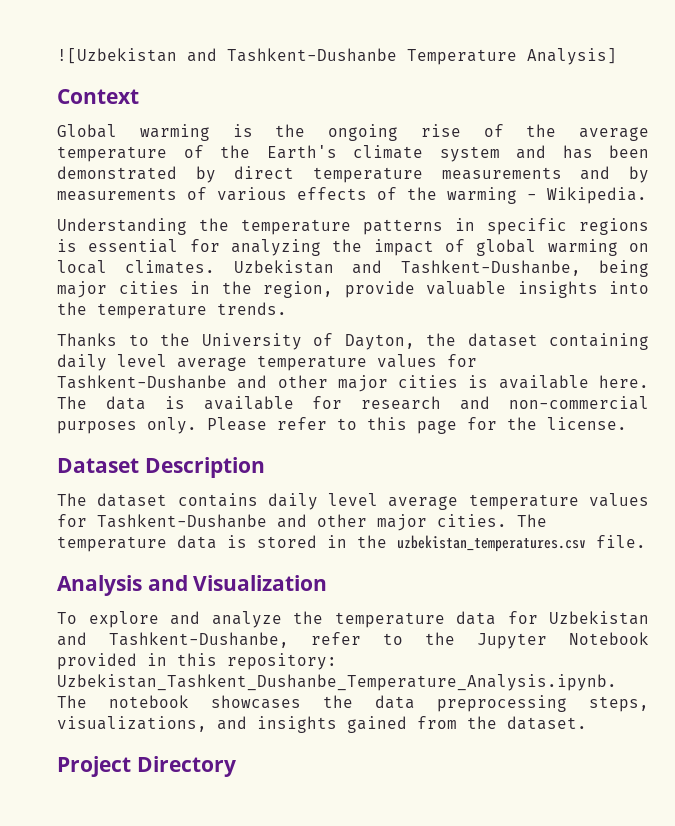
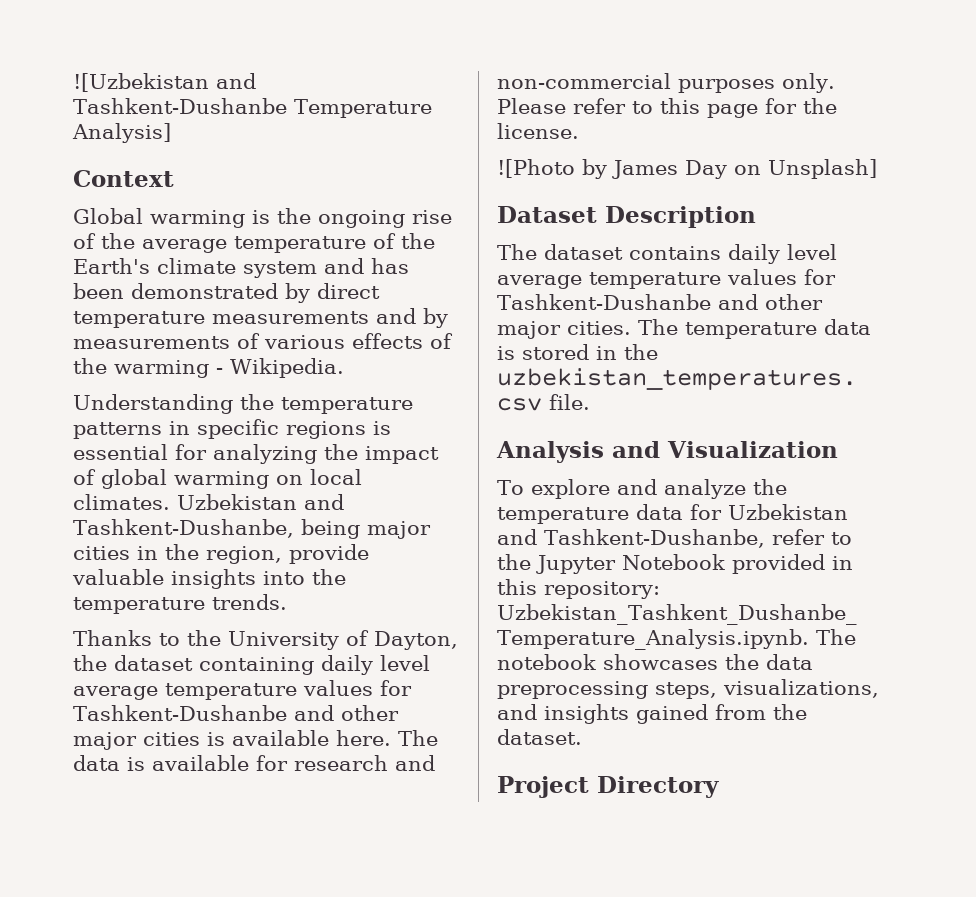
(627, 423) none -> [497,159,877,179] // ![Photo by James Day on Unsplash]

